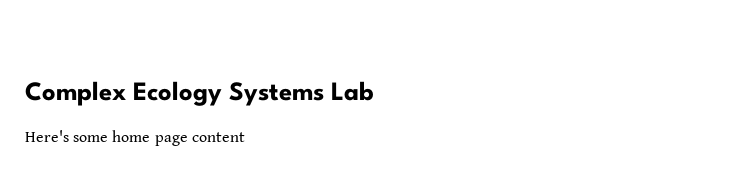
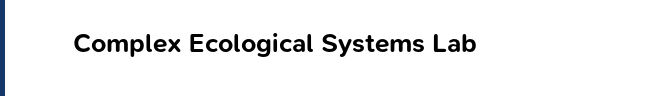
[133,81,223,106] Ecology -> [189,33,315,57] Ecological
[25,130,245,146] // Here's some home page content -> (478, 43) none

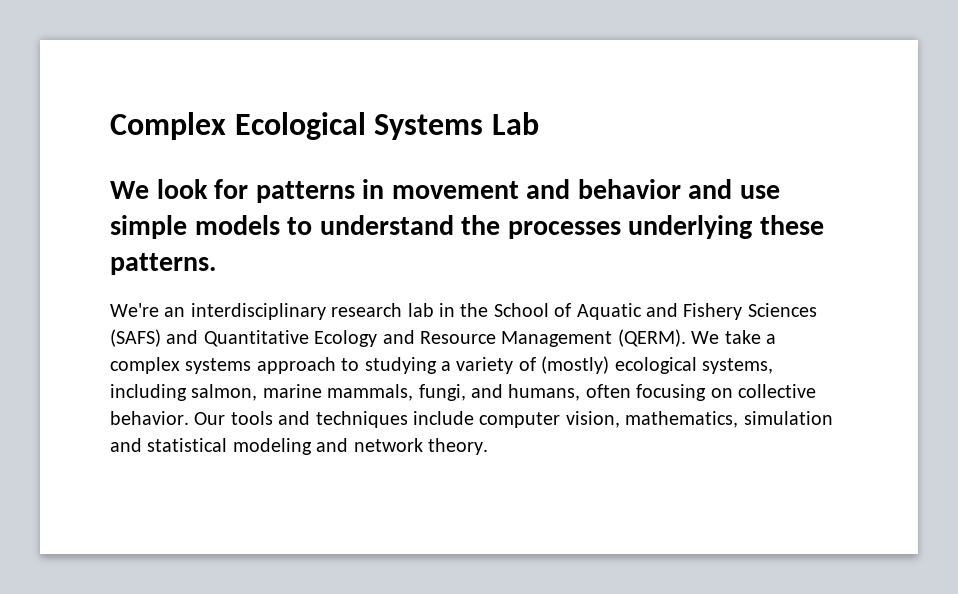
(478, 43) none -> [110,179,781,203] [110,215,824,239] [110,253,216,275] [110,303,817,320] [110,329,776,347] [110,356,773,374] [110,384,816,401] [110,411,833,428] [110,438,488,455] // We look for patterns in movement and behavior and use simple models to understand the processes underlying these patterns. // We're an interdisciplinary research lab in the School of Aquatic and Fishery Sciences (SAFS) and Quantitative Ecology and Resource Management (QERM). We take a complex systems approach to studying a variety of (mostly) ecological systems, including salmon, marine mammals, fungi, and humans, often focusing on collective behavior. Our tools and techniques include computer vision, mathematics, simulation and statistical modeling and network theory.

